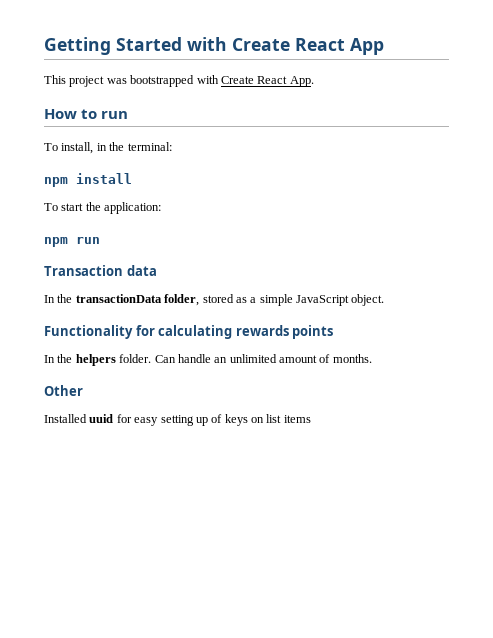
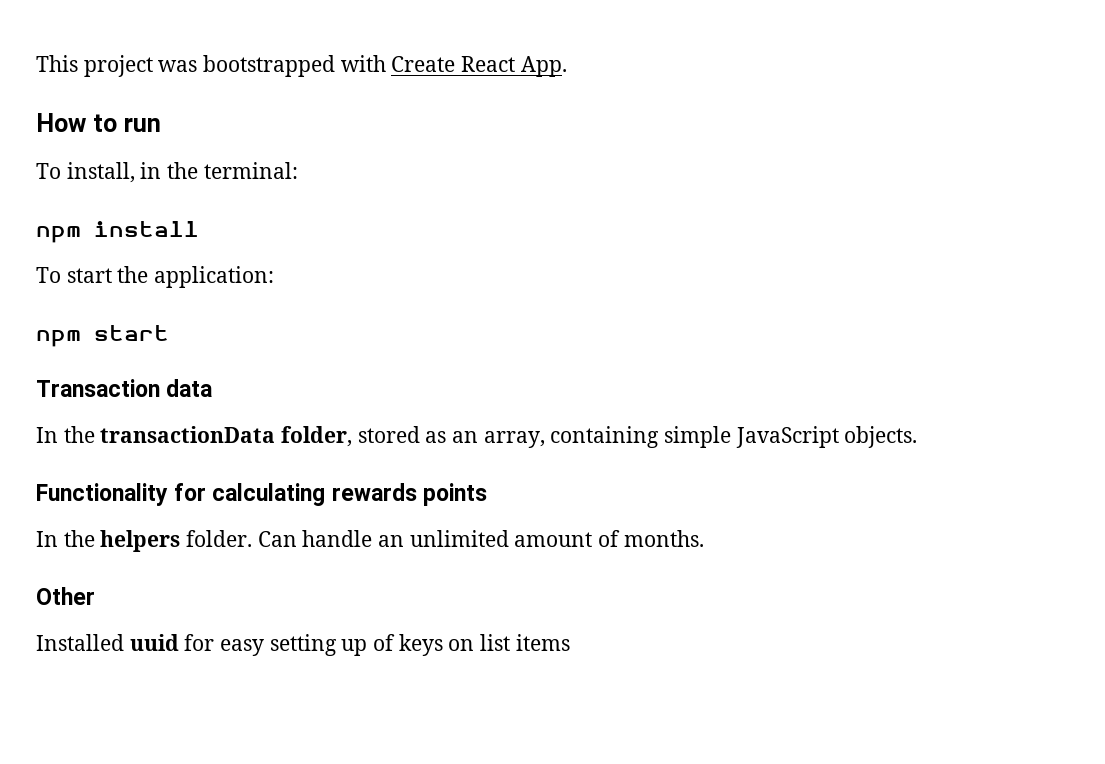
[44,37,384,55] Getting Started with Create React App // -> (36, 63) none
[76,237,100,244] run -> [94,325,169,341] start
[250,297,257,303] a -> [452,426,660,448] an array, containing
[351,294,385,306] object. -> [844,426,918,448] objects.

